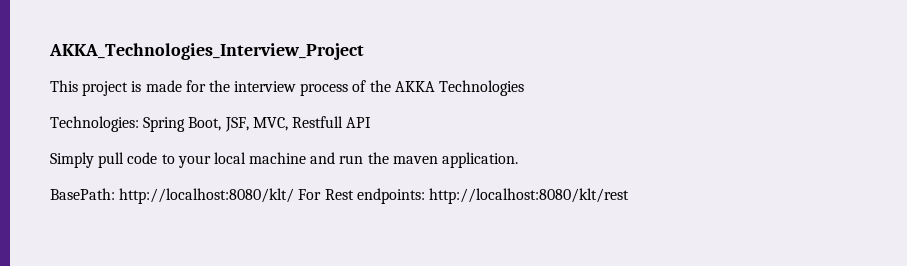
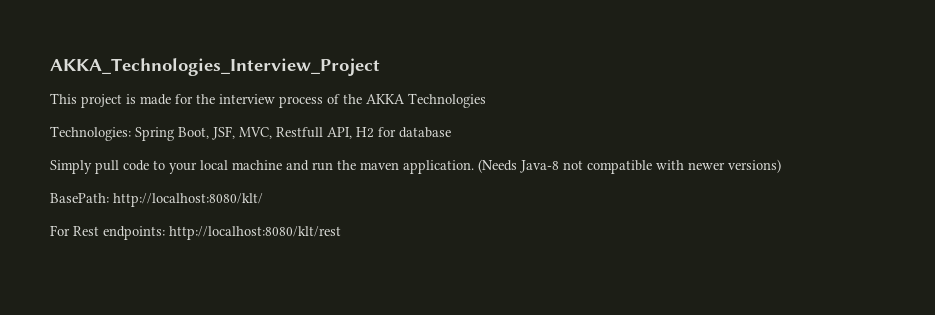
[346,117,372,128] API -> [327,127,451,139] API, H2 for database
(519, 160) none -> [478,159,781,174] (Needs Java-8 not compatible with newer versions)
(295, 196) none -> (263, 200) //

